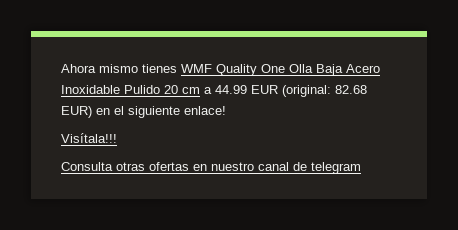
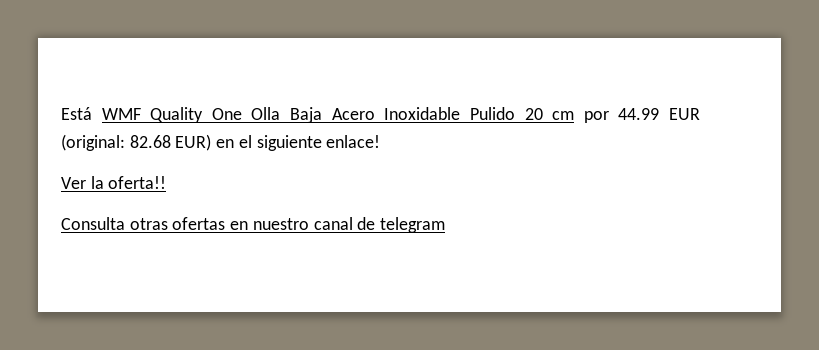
[61,64,177,73] Ahora mismo tienes -> [61,107,92,120] Está
[204,87,212,94] a -> [583,111,609,123] por
[61,133,117,143] Visítala!!! -> [61,176,167,189] Ver la oferta!!

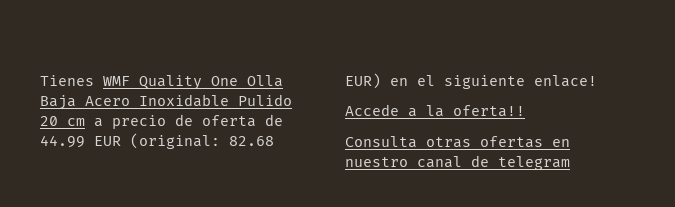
[61,107,92,120] Está -> [40,75,94,86] Tienes
[583,111,609,123] por -> [94,114,283,129] a precio de oferta de
[61,177,86,189] Ver -> [345,104,417,117] Accede a

